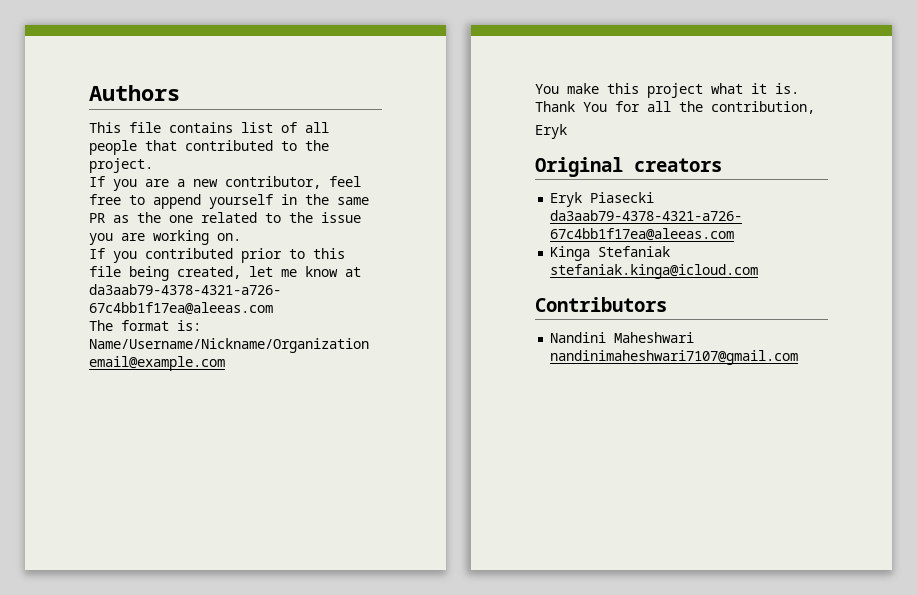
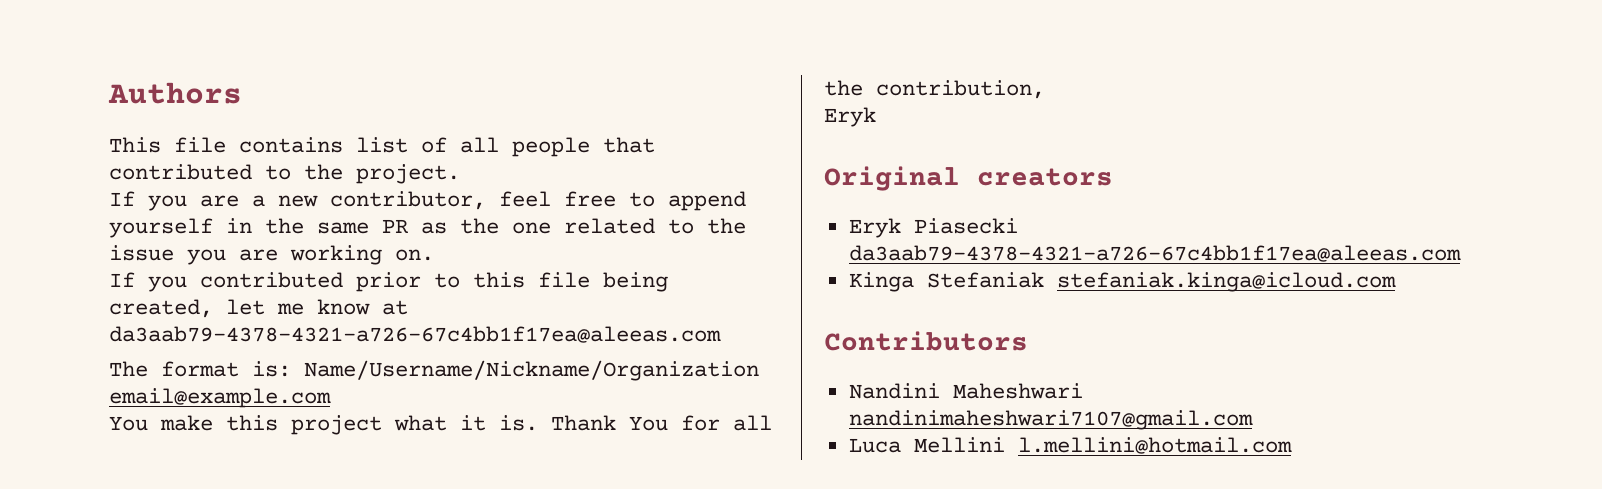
(799, 357) none -> [848,437,1292,454] // Luca Mellini l.mellini@hotmail.com

